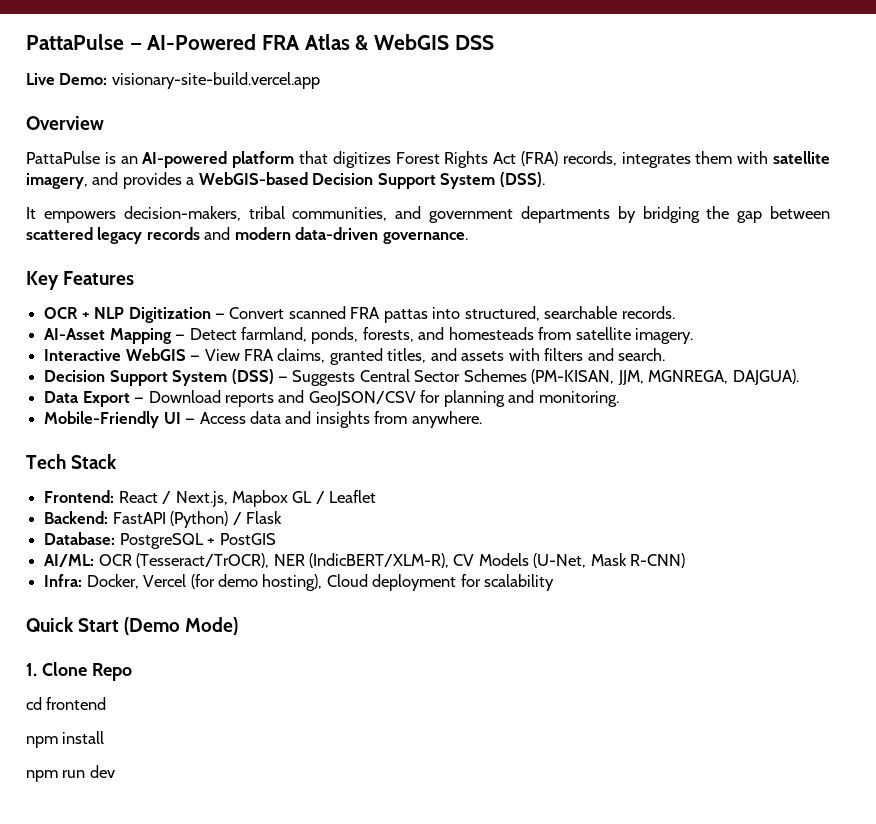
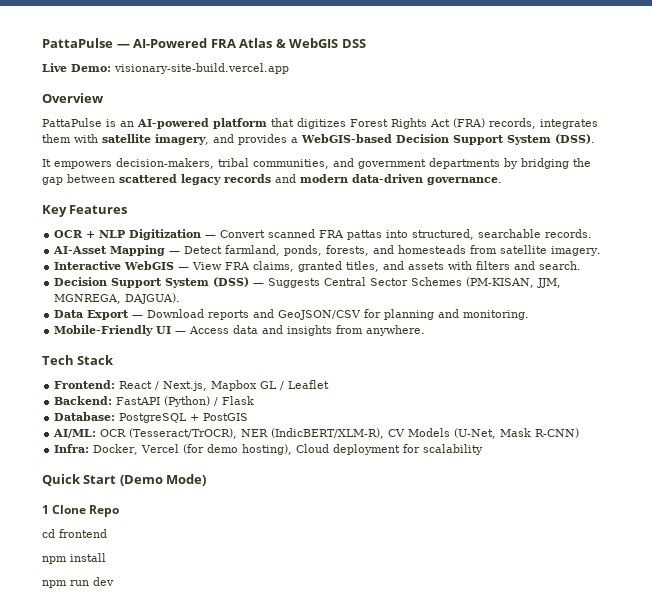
[26,663,37,676] 1. -> [42,505,49,514] 1

